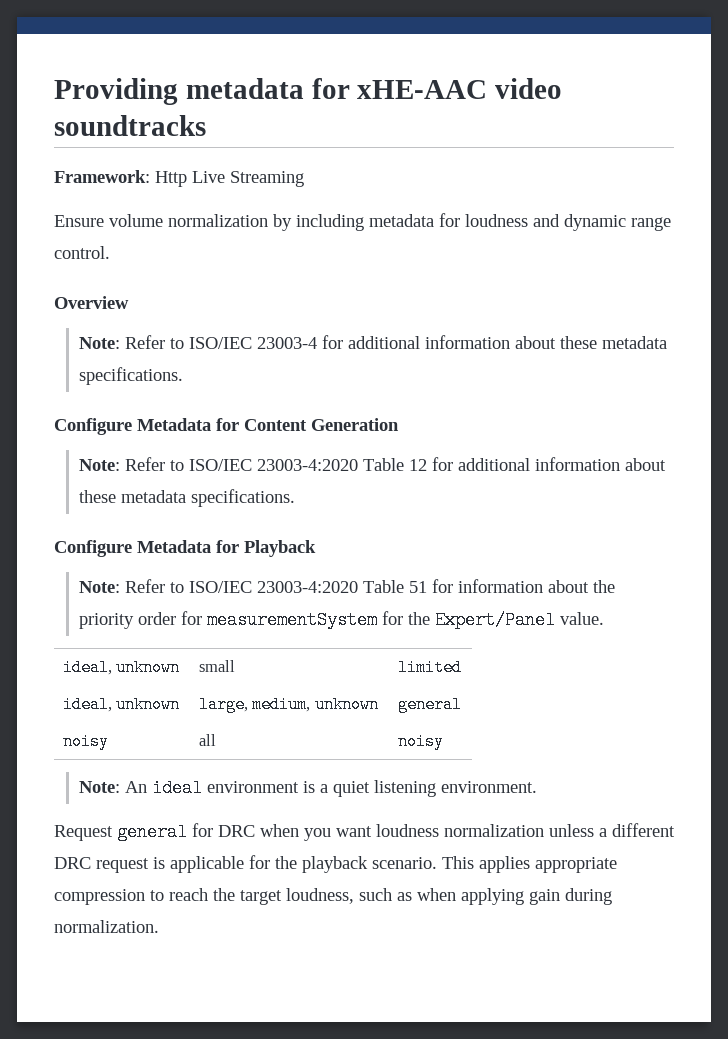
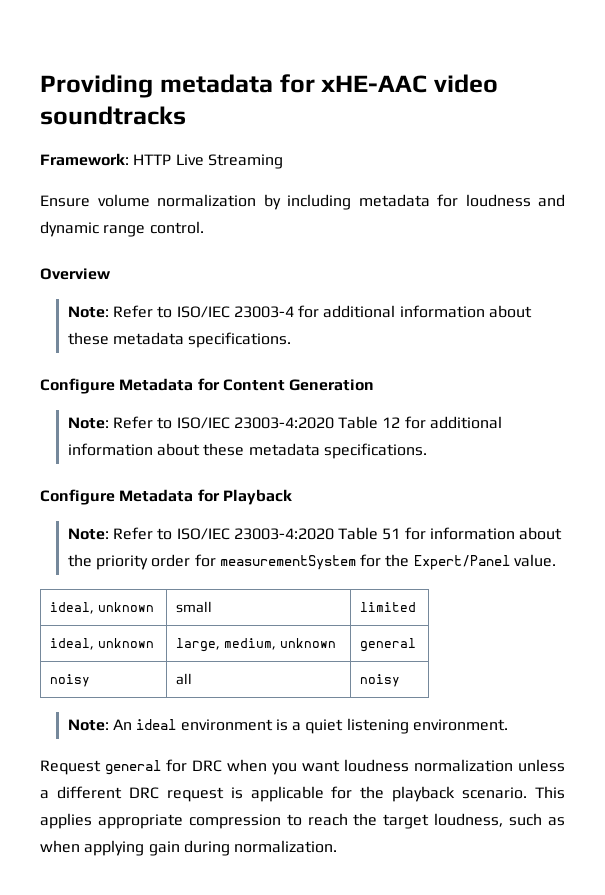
[155,171,187,187] Http -> [133,154,172,165] HTTP

